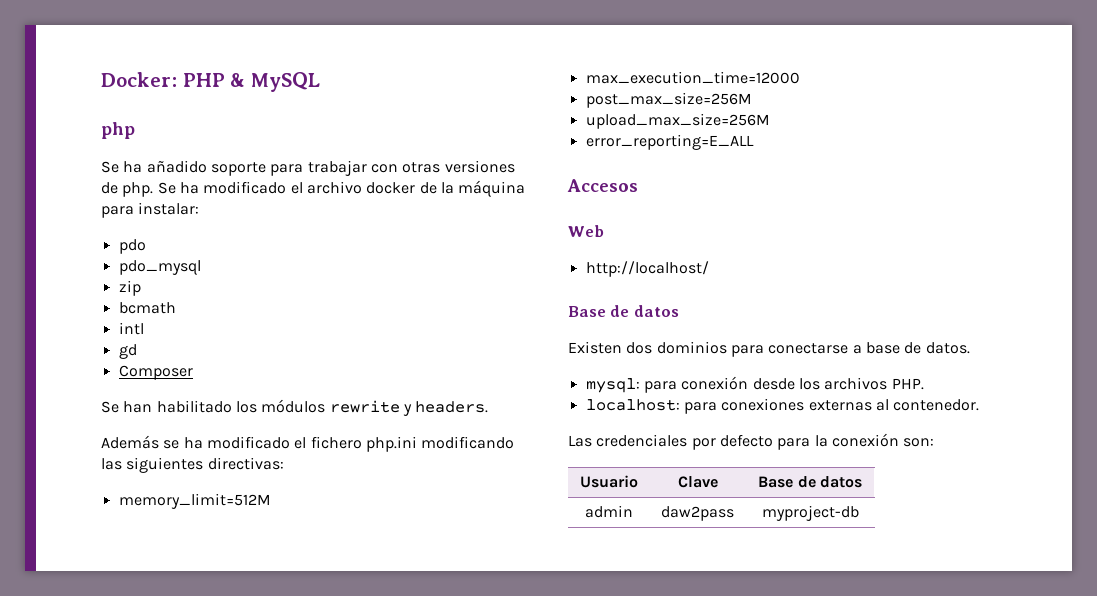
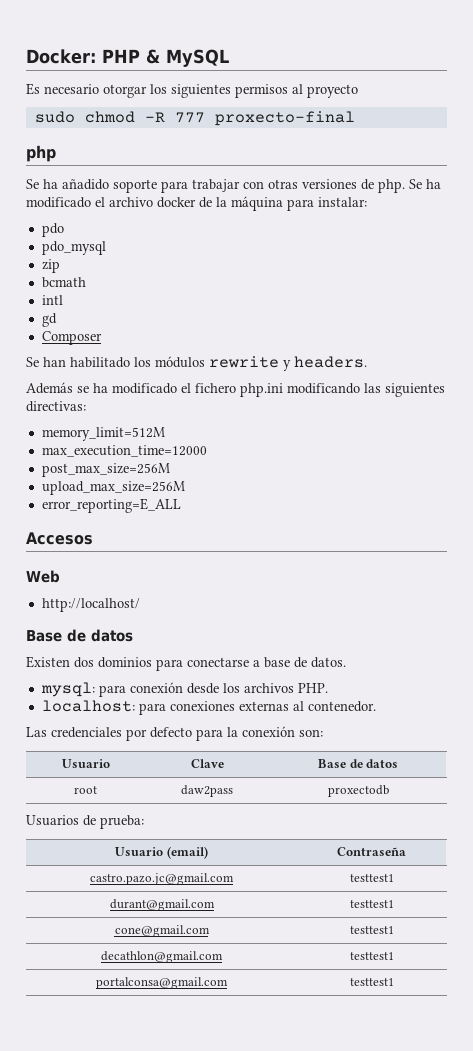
(320, 82) none -> [26,83,358,98] [34,111,355,126] // Es necesario otorgar los siguientes permisos al proyecto // sudo chmod -R 777 proxecto-final
[585,505,633,518] admin -> [74,786,97,794] root
[761,505,859,521] myproject-db -> [327,785,389,797] [26,815,144,829] [115,846,208,859] [337,847,406,856] [90,873,234,885] [349,874,394,882] [109,899,215,911] [349,900,394,908] [114,925,210,937] [349,926,394,934] [101,951,223,963] [349,952,394,960] [96,977,228,989] [349,978,394,986] proxectodb // Usuarios de prueba: // Usuario (email) | Contraseña // castro.pazo.jc@gmail.com | testtest1 // durant@gmail.com | testtest1 // cone@gmail.com | testtest1 // decathlon@gmail.com | testtest1 // portalconsa@gmail.com | testtest1

